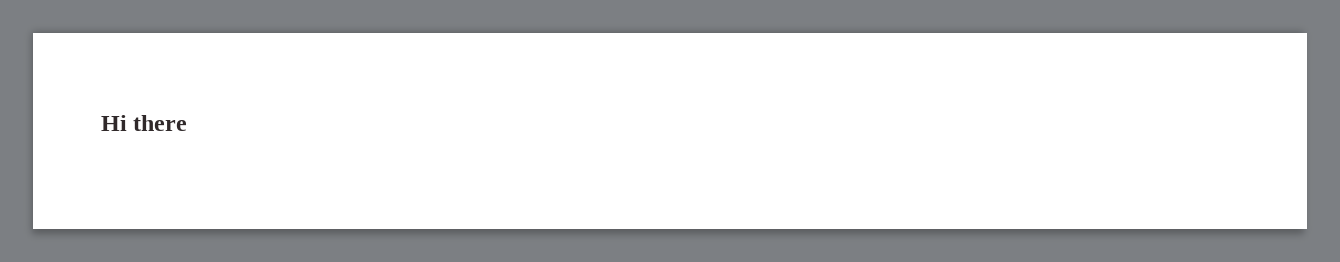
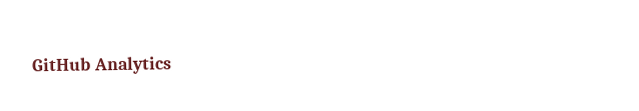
[101,115,188,131] Hi there -> [32,56,172,75] GitHub Analytics

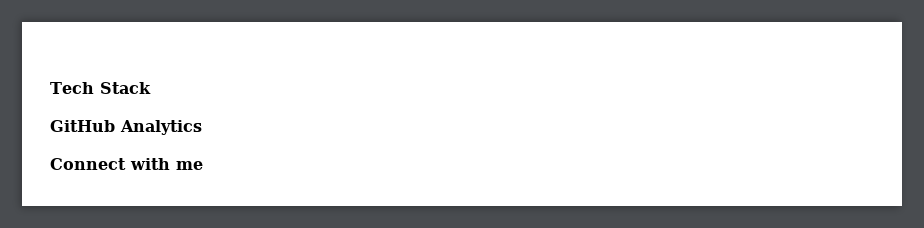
(32, 64) none -> [50,82,151,94] Tech Stack //
(172, 65) none -> [50,158,203,170] // Connect with me

